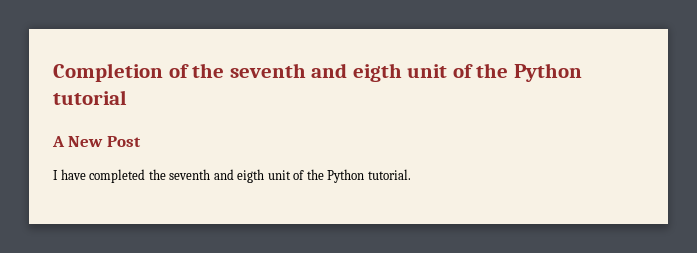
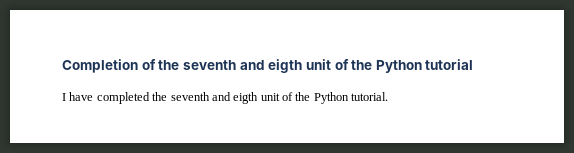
[52,136,141,147] // A New Post -> (474, 64) none

